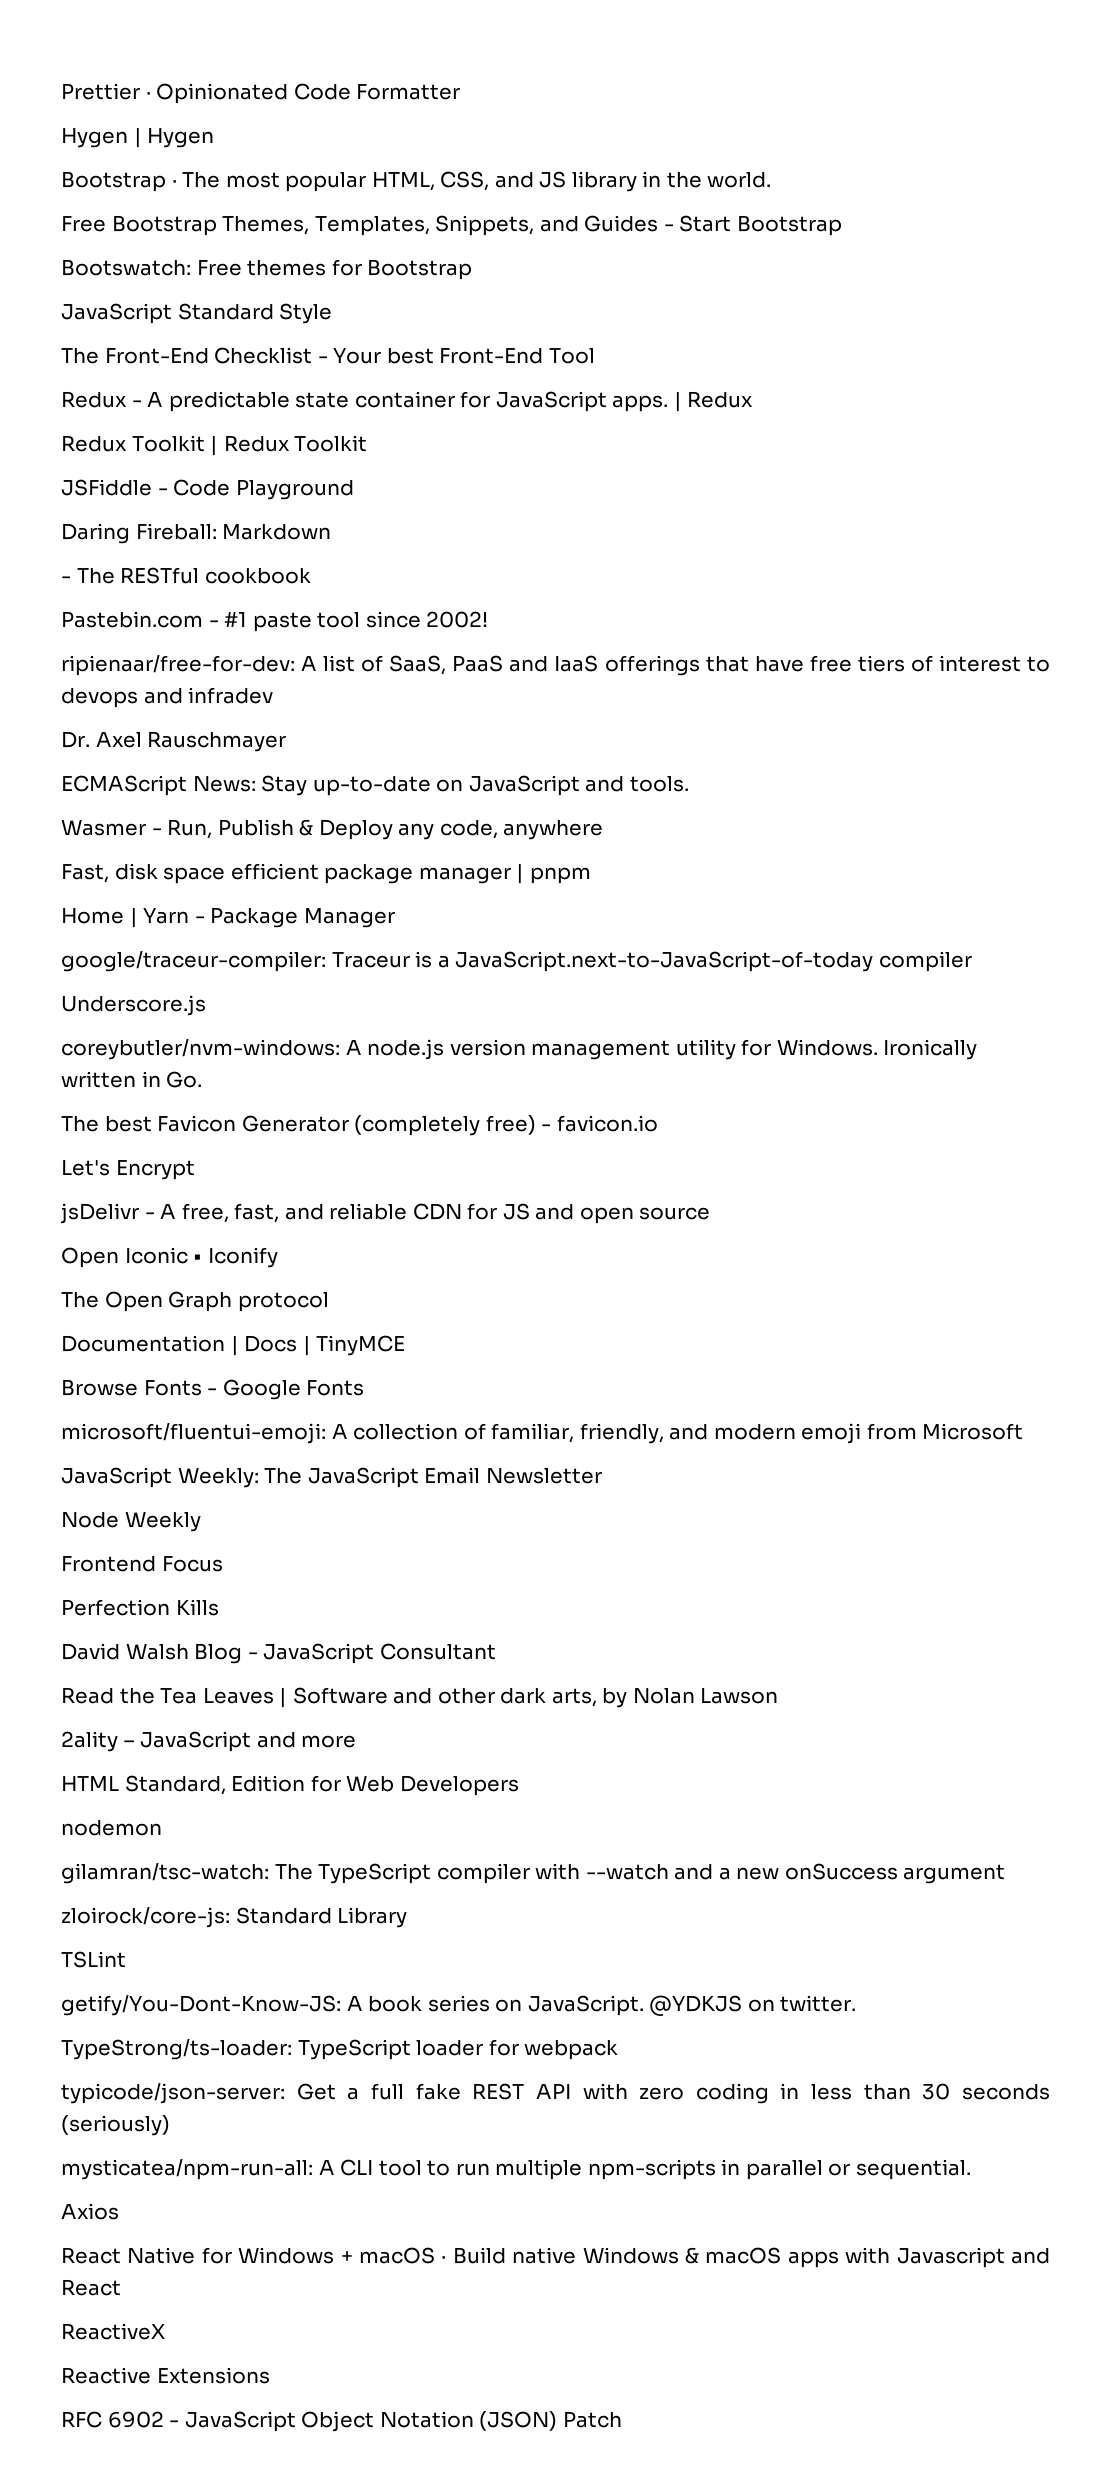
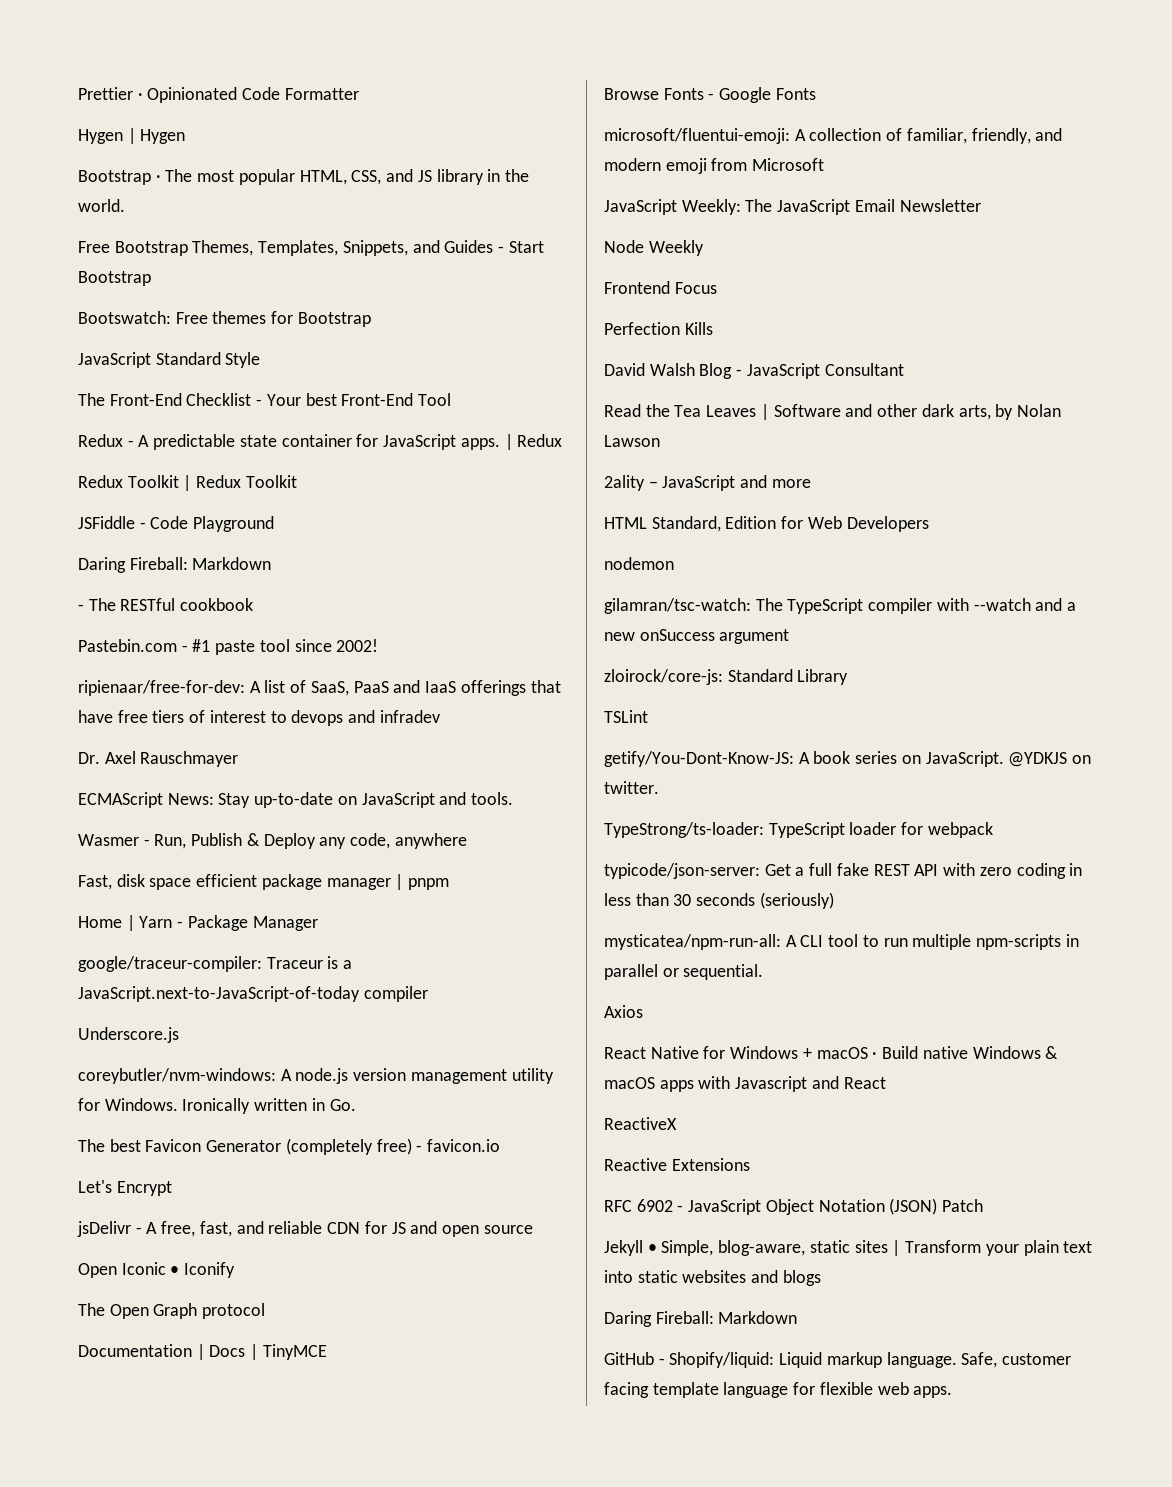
(622, 2419) none -> [604,1240,1093,1256] [604,1270,821,1286] [604,1311,798,1327] [604,1352,1072,1368] [604,1382,953,1398] // Jekyll • Simple, blog-aware, static sites | Transform your plain text into static websites and blogs // Daring Fireball: Markdown // GitHub - Shopify/liquid: Liquid markup language. Safe, customer facing template language for flexible web apps.

